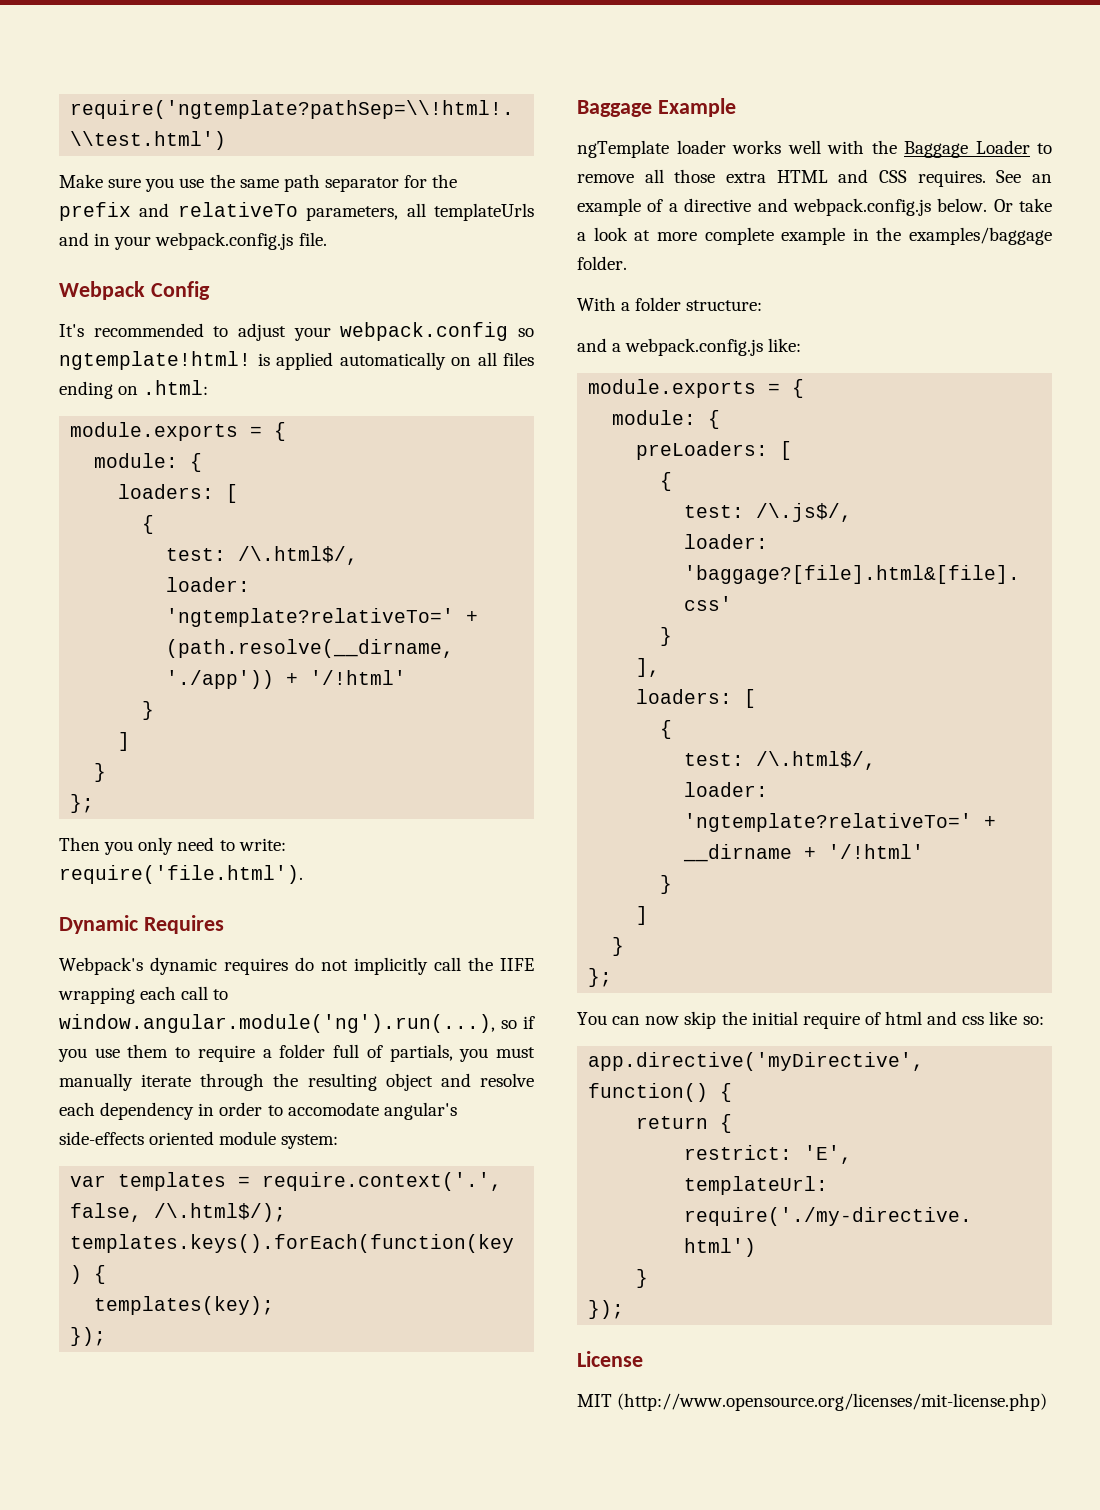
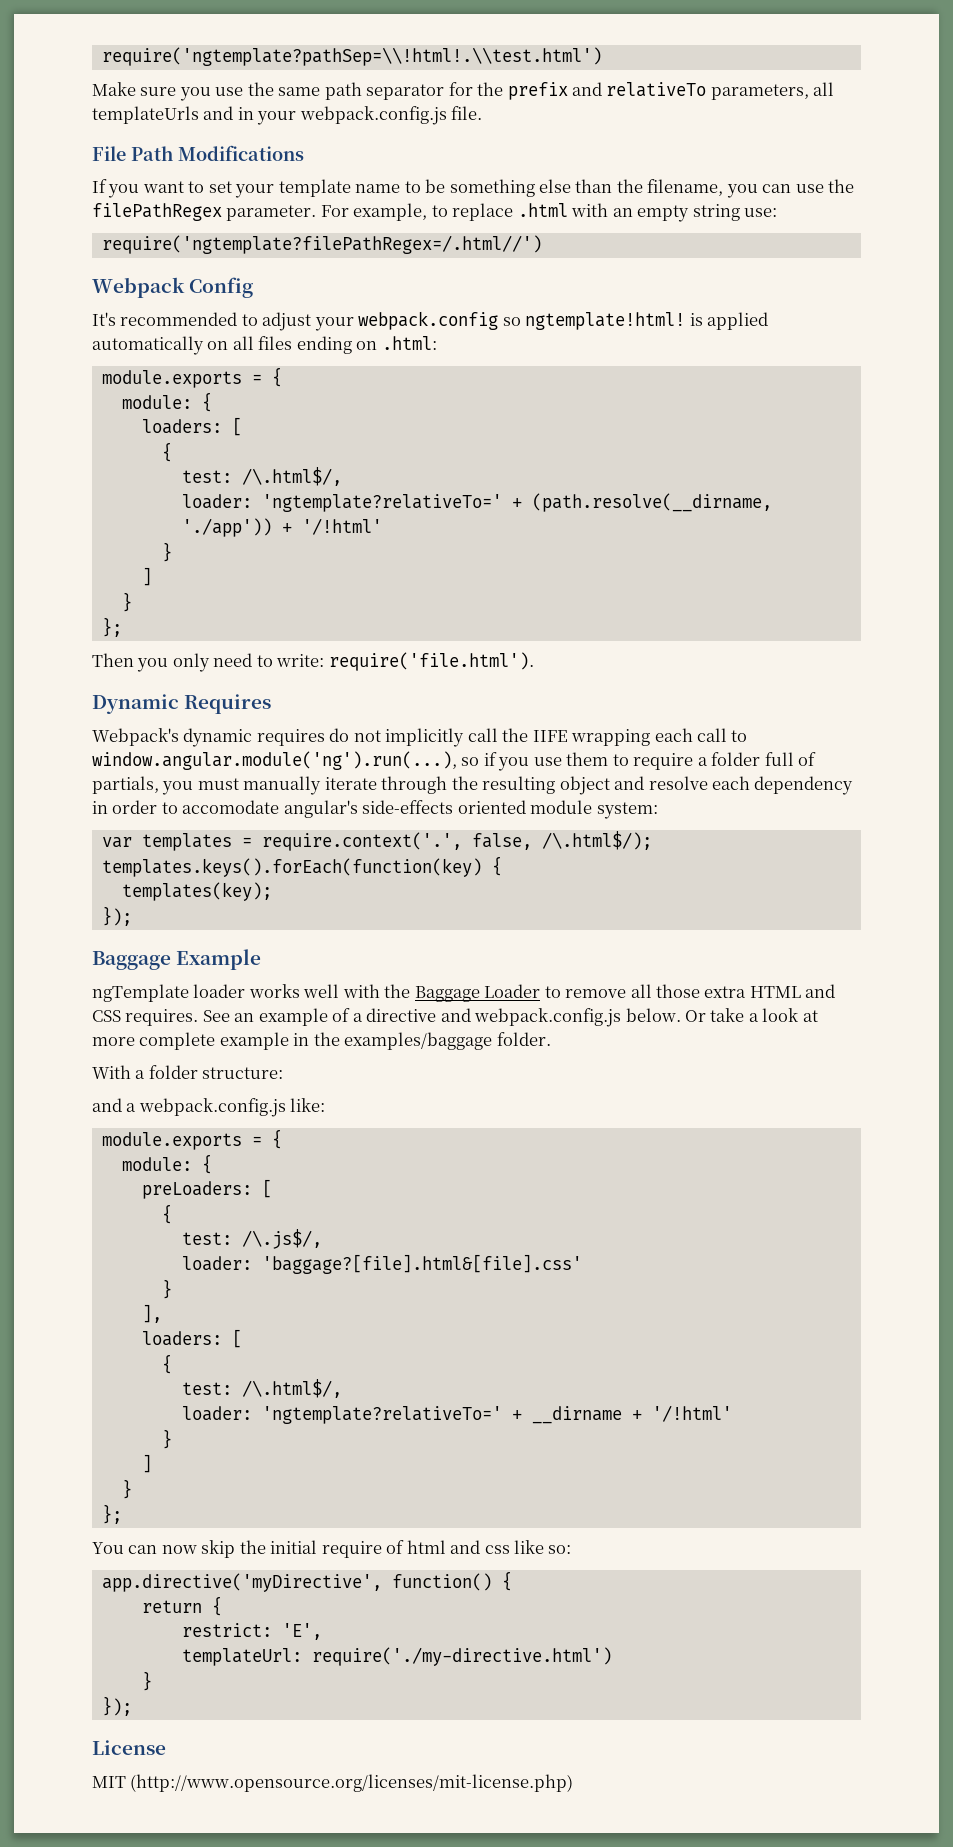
(327, 239) none -> [92,145,304,161] [92,179,855,198] [92,203,778,222] [101,235,542,254] // File Path Modifications // If you want to set your template name to be something else than the filename, you can use the filePathRegex parameter. For example, to replace .html with an empty string use: // require('ngtemplate?filePathRegex=/.html//')

